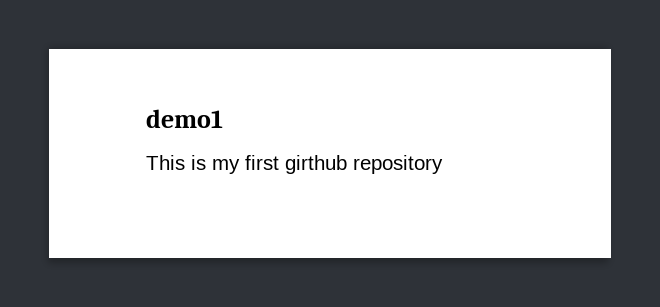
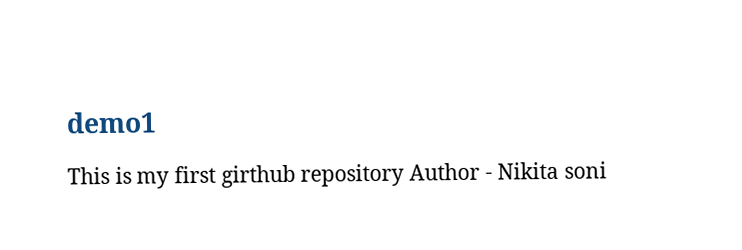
(443, 164) none -> [409,161,608,181] Author - Nikita soni

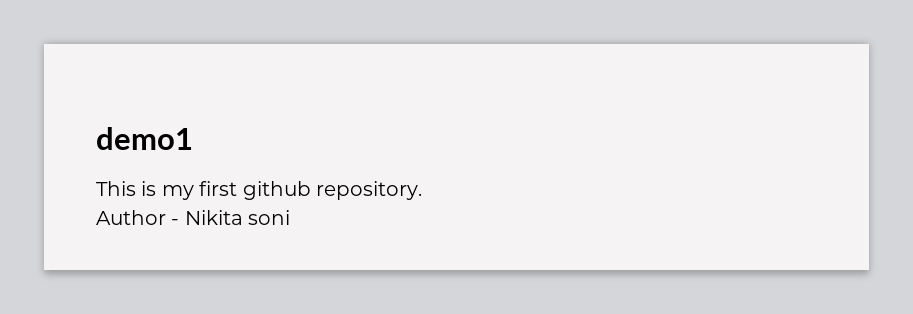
[220,163,405,188] girthub repository -> [242,181,422,200] github repository. //

